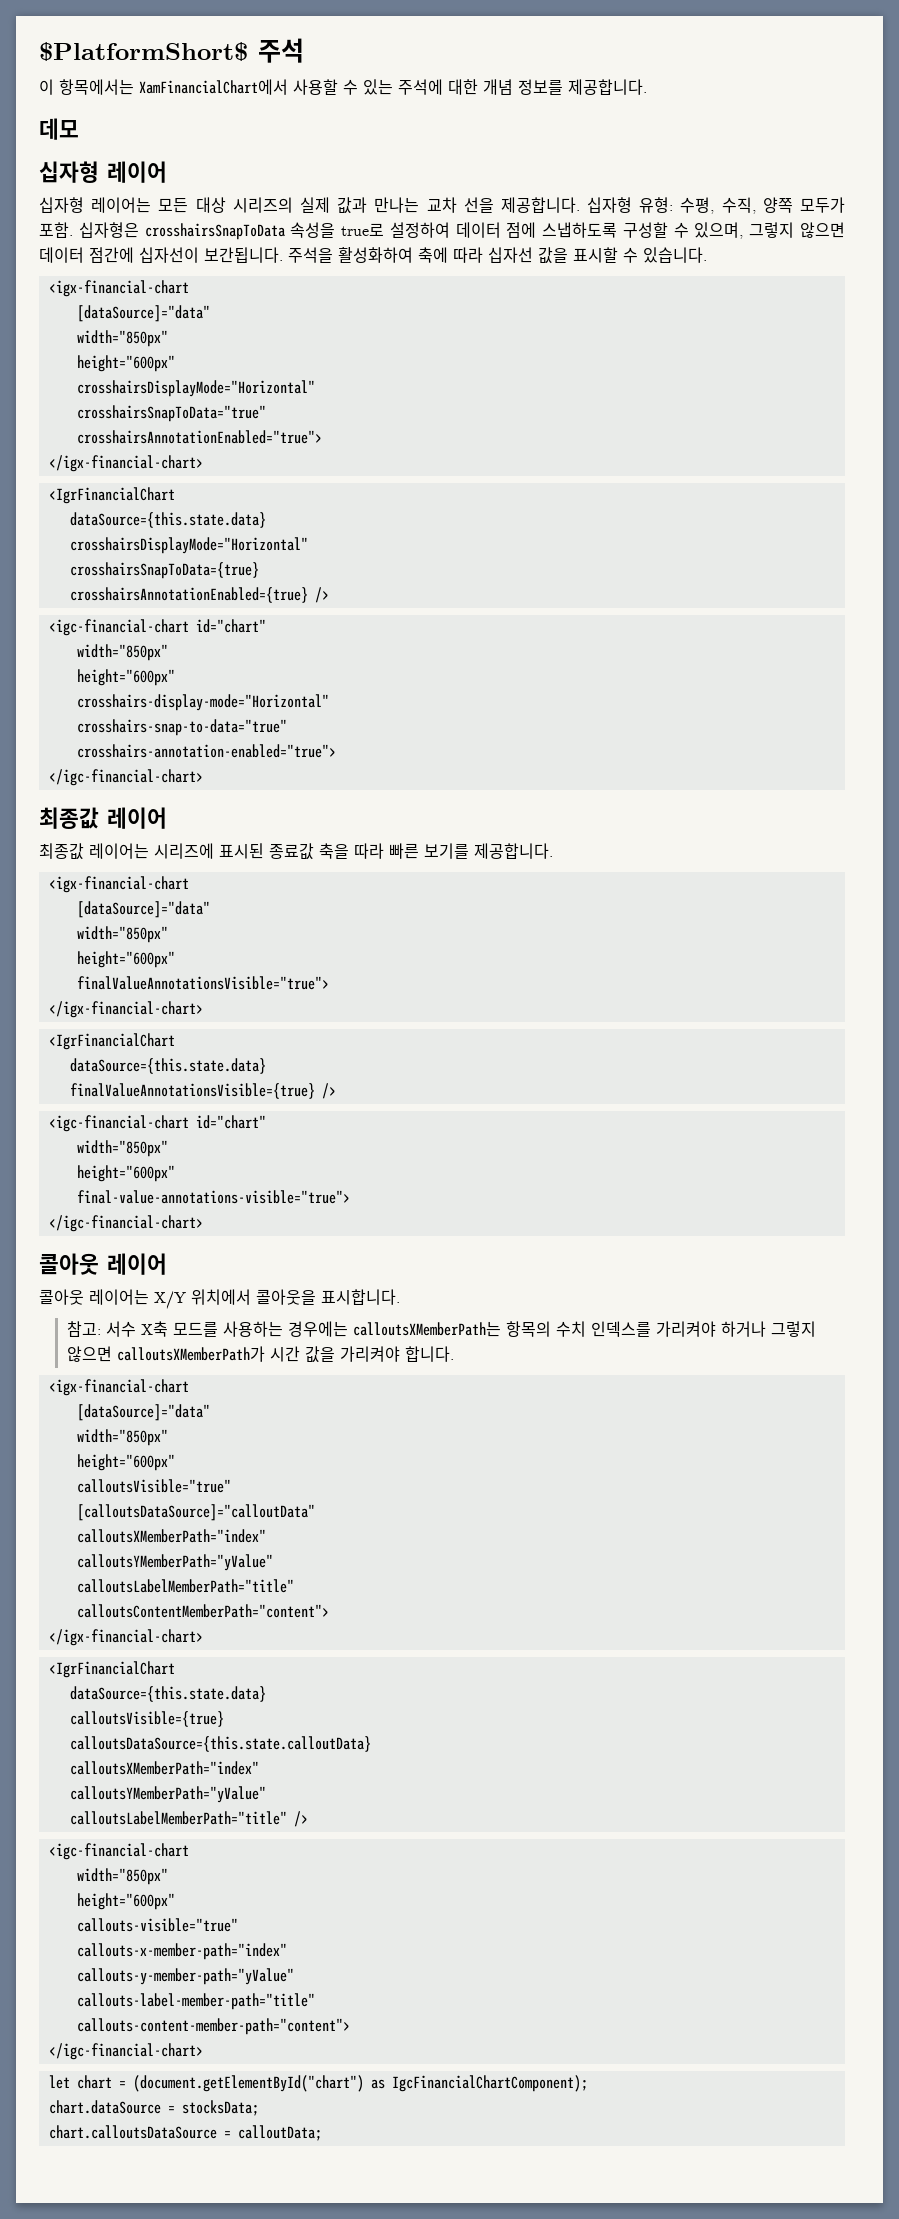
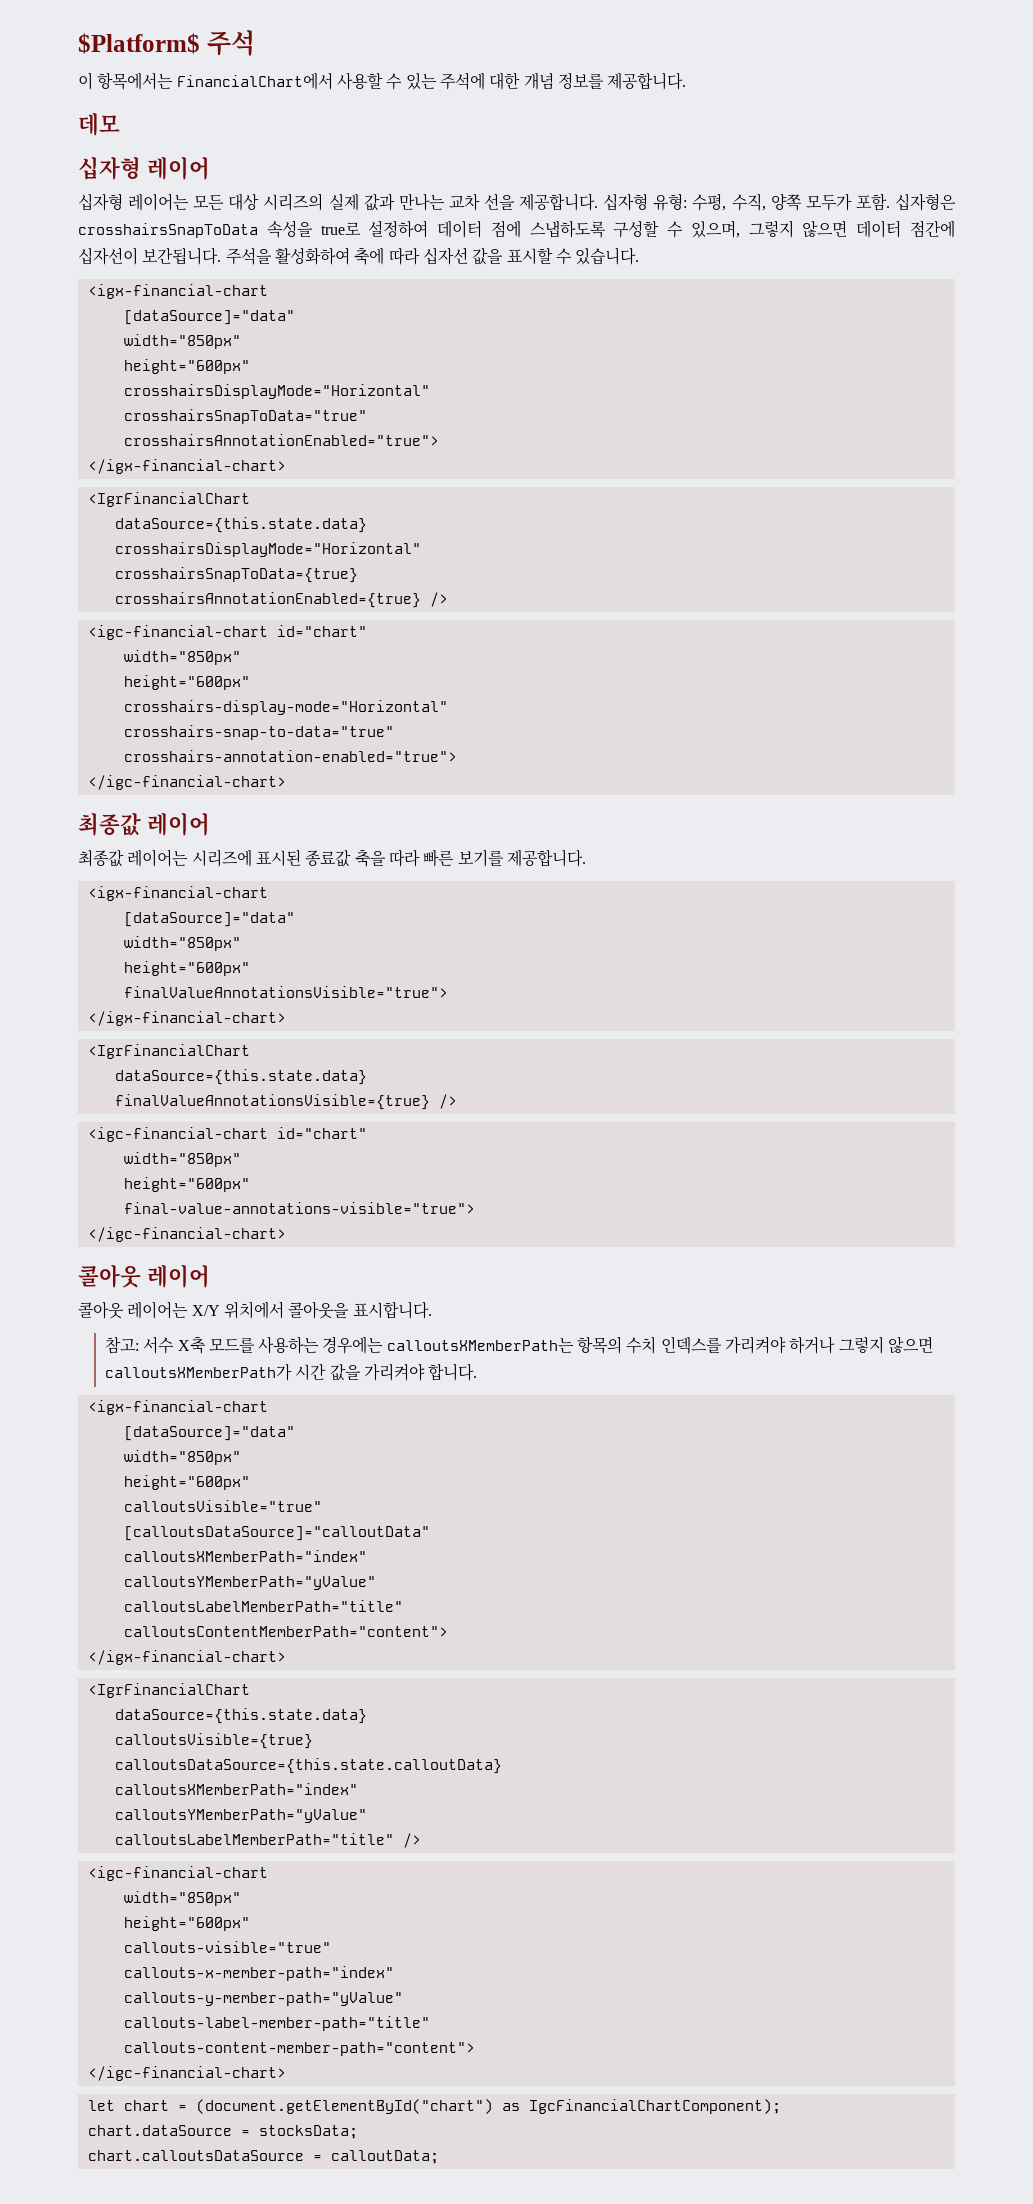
[39,42,248,61] $PlatformShort$ -> [78,33,200,54] $Platform$
[139,79,288,95] XamFinancialChart에서 -> [176,72,333,90] FinancialChart에서

